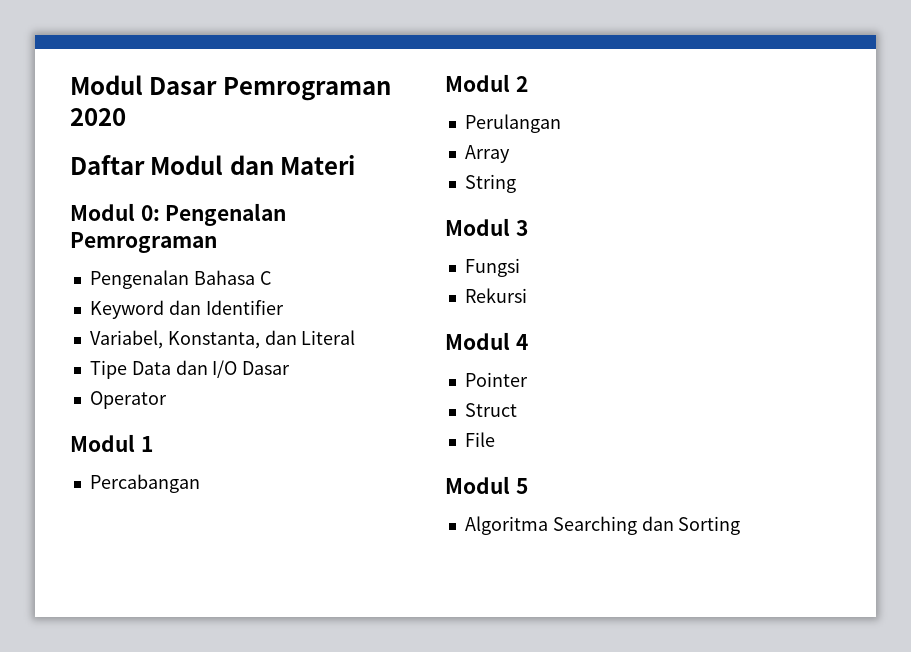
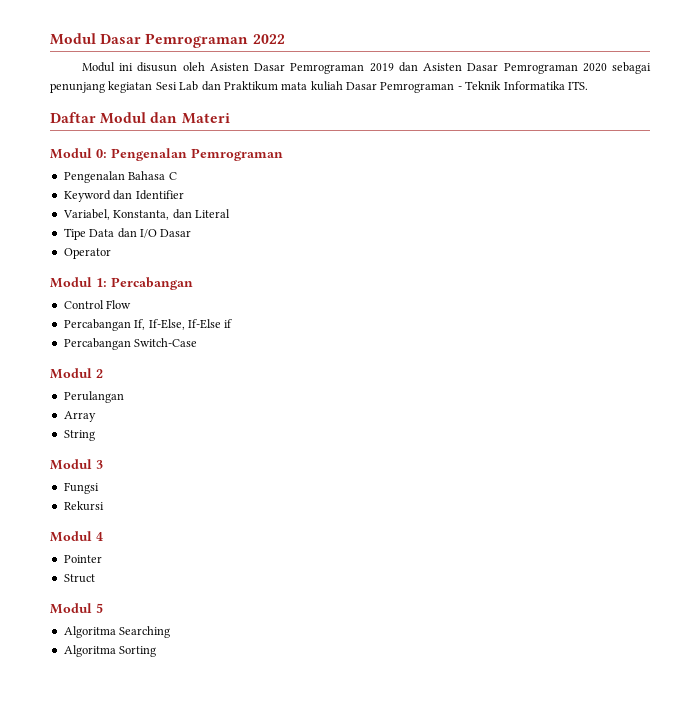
[70,108,126,126] 2020 -> [252,34,285,44] [81,62,652,74] [50,81,588,93] 2022 // Modul ini disusun oleh Asisten Dasar Pemrograman 2019 dan Asisten Dasar Pemrograman 2020 sebagai penunjang kegiatan Sesi Lab dan Praktikum mata kuliah Dasar Pemrograman - Teknik Informatika ITS.
[140,436,153,452] [89,474,200,493] 1 // Percabangan -> [96,277,193,290] [63,300,132,309] [63,319,233,331] [63,338,198,350] 1: Percabangan // Control Flow // Percabangan If, If-Else, If-Else if // Percabangan Switch-Case
[464,432,495,447] // File -> (95, 578) none
[641,516,674,531] dan -> [63,645,116,657] // Algoritma

